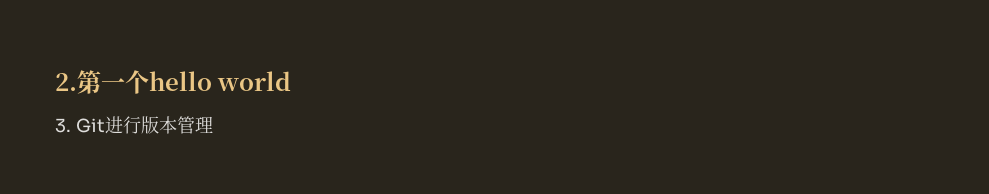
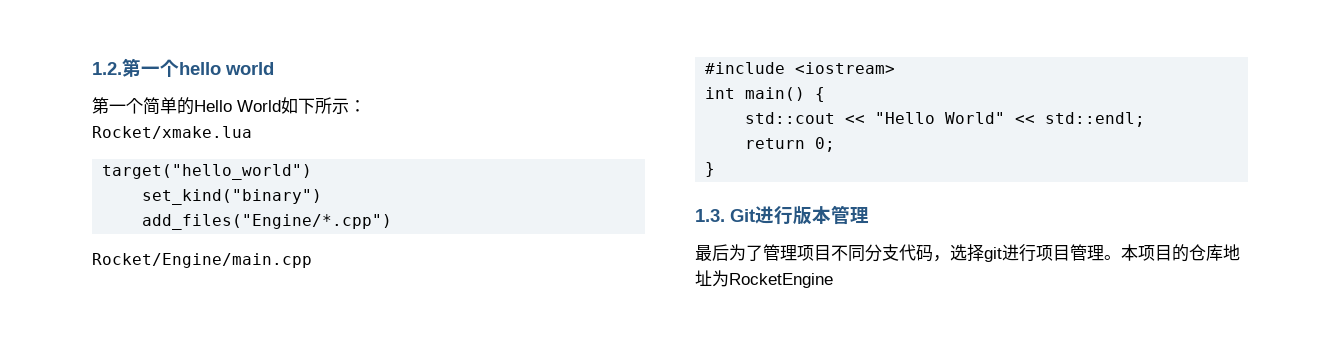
[55,73,77,91] 2. -> [92,62,122,75] 1.2.
[55,116,213,134] 3. Git进行版本管理 -> [92,97,366,115] [92,126,252,139] [102,164,313,180] [142,189,323,205] [142,214,393,230] [92,253,312,268] [705,62,896,74] [705,87,826,102] [745,112,1146,127] [745,137,836,152] [705,162,716,177] [695,205,869,225] [695,244,1240,262] [695,270,833,288] 第一个简单的Hello World如下所示： // Rocket/xmake.lua // target("hello_world") // set_kind("binary") // add_files("Engine/*.cpp") // Rocket/Engine/main.cpp // #include <iostream> // int main() { // std::cout << "Hello World" << std::endl; // return 0; // } // 1.3. Git进行版本管理 // 最后为了管理项目不同分支代码，选择git进行项目管理。本项目的仓库地址为RocketEngine

